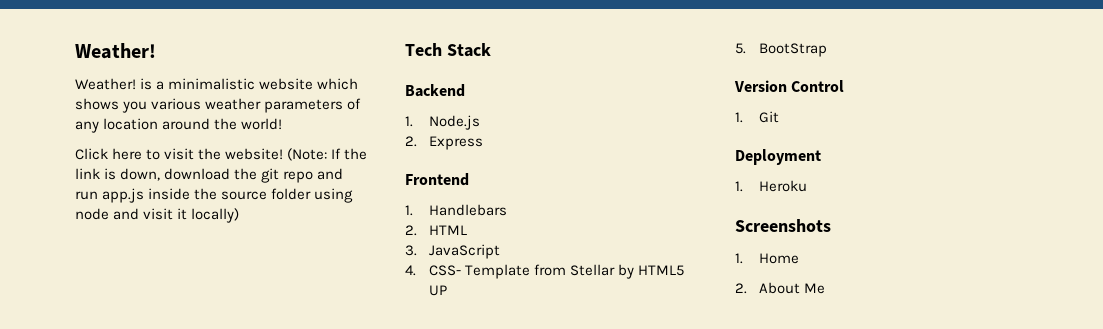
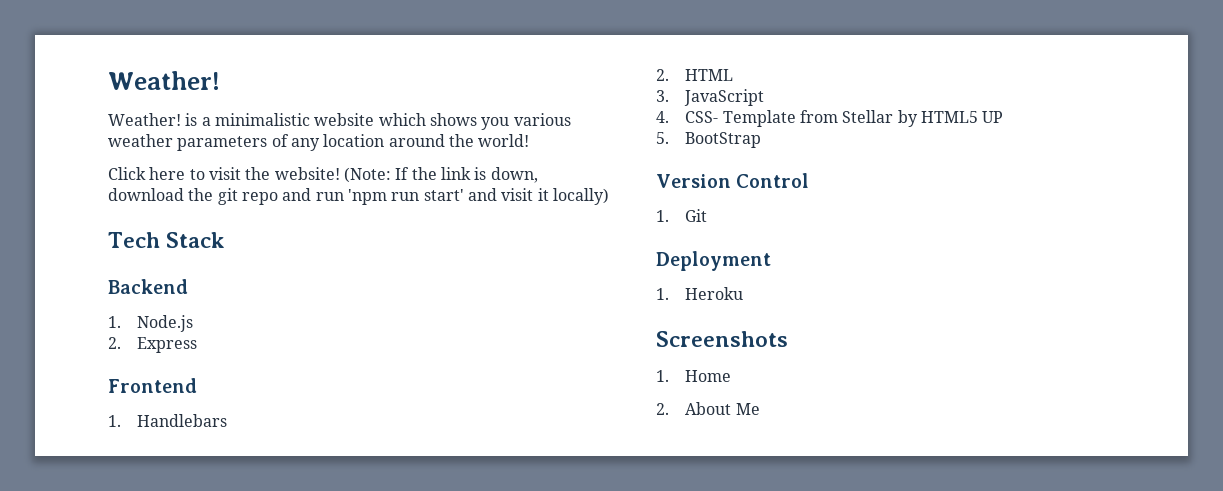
[102,188,354,203] [75,208,109,220] app.js inside the source folder using node -> [347,189,464,205] 'npm run start'

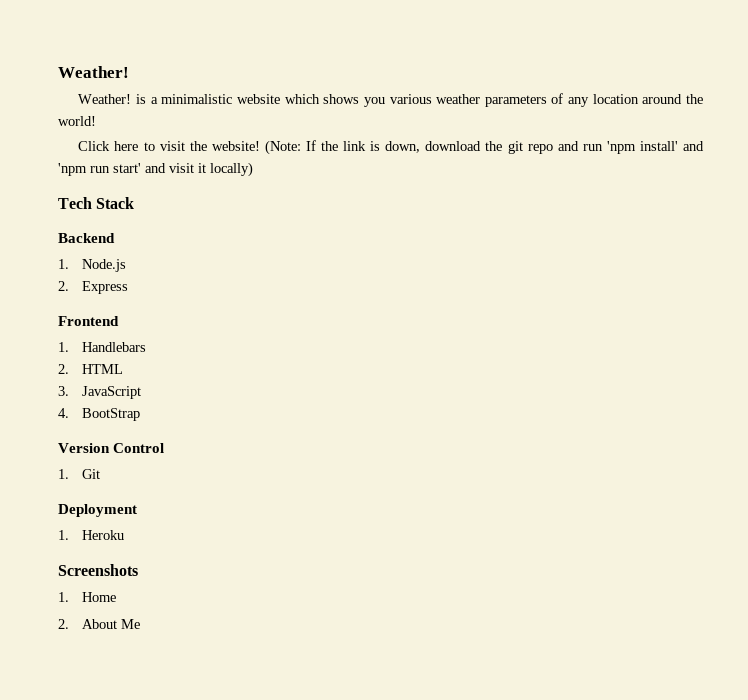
(387, 197) none -> [639,141,704,151] [58,163,87,176] install' and 'npm
[685,110,1004,127] [656,132,669,144] CSS- Template from Stellar by HTML5 UP // 5. -> (69, 413) none

